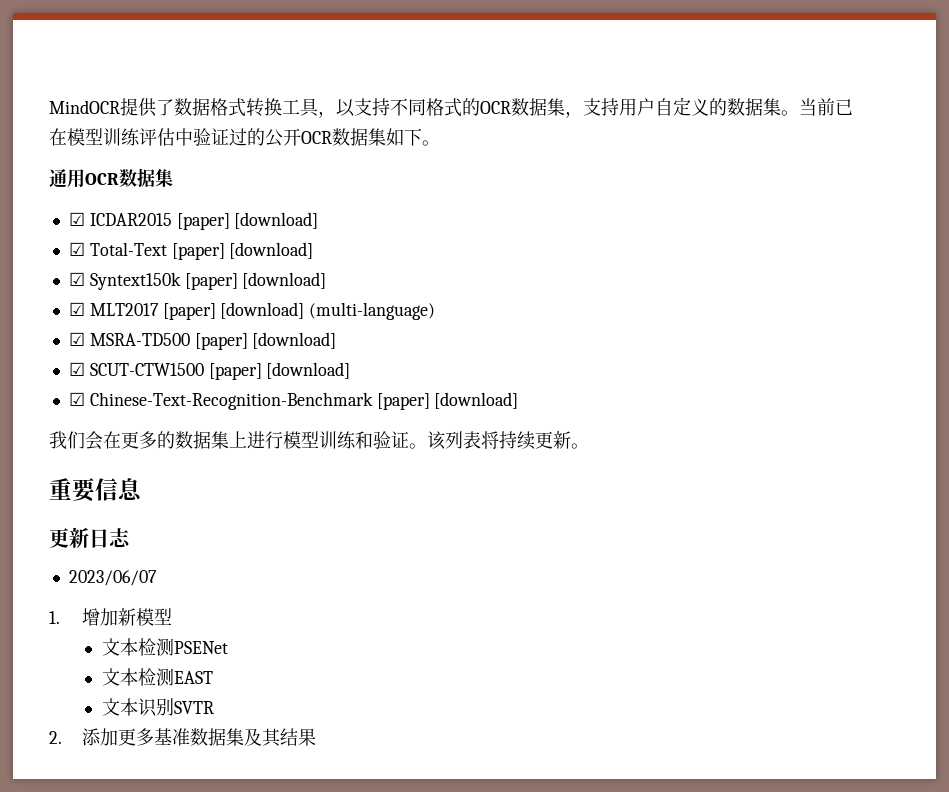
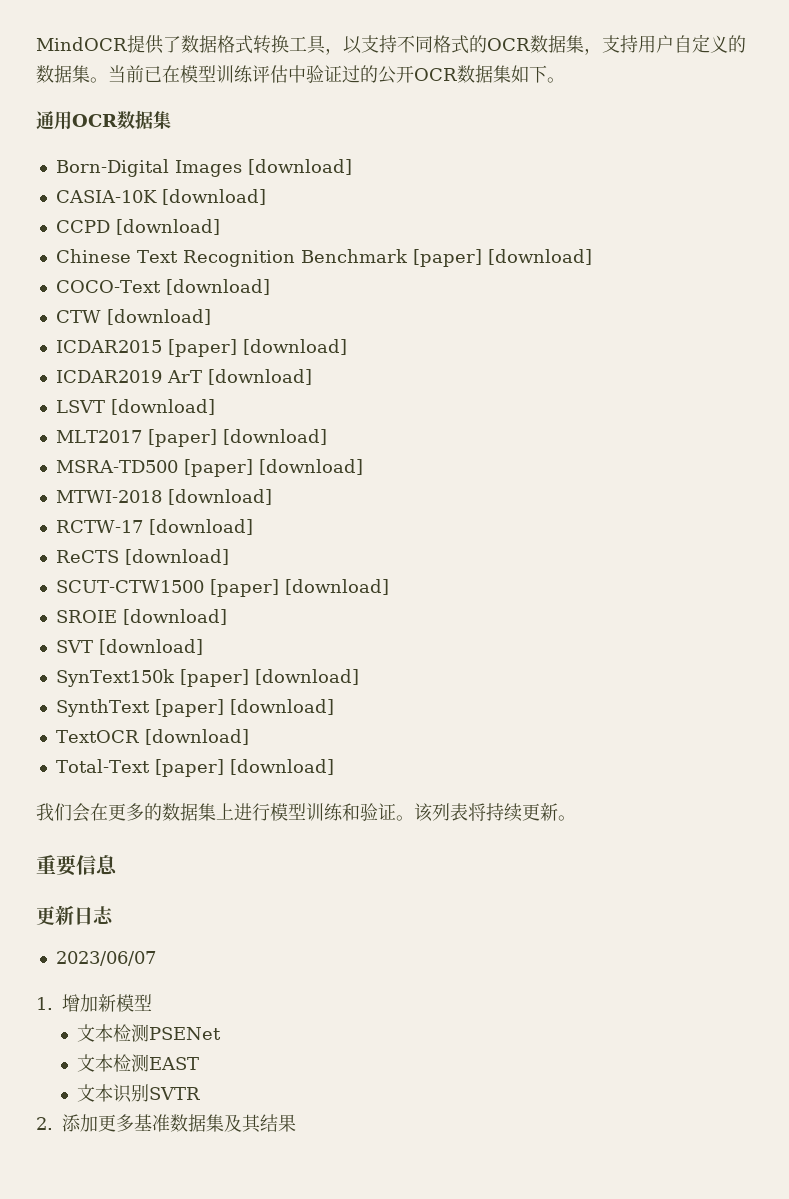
[68,212,319,230] [68,242,314,260] [68,272,327,290] [68,302,436,320] [68,332,337,350] [68,362,351,380] [68,392,373,410] ☑ ICDAR2015 [paper] [download] // ☑ Total-Text [paper] [download] // ☑ Syntext150k [paper] [download] // ☑ MLT2017 [paper] [download] (multi-language) // ☑ MSRA-TD500 [paper] [download] // ☑ SCUT-CTW1500 [paper] [download] // ☑ Chinese-Text-Recognition-Benchmark -> [55,159,352,177] [55,189,266,205] [55,219,220,235] [55,249,592,267] [55,279,270,295] [55,309,211,325] [55,339,347,357] [55,369,312,385] [55,399,215,415] [55,429,327,447] [55,459,363,477] [55,489,272,505] [55,519,253,535] [55,549,229,565] [55,579,389,597] [55,609,227,625] [55,639,203,655] [55,669,359,687] [55,699,334,717] [55,729,249,745] [55,759,150,773] Born-Digital Images [download] // CASIA-10K [download] // CCPD [download] // Chinese Text Recognition Benchmark [paper] [download] // COCO-Text [download] // CTW [download] // ICDAR2015 [paper] [download] // ICDAR2019 ArT [download] // LSVT [download] // MLT2017 [paper] [download] // MSRA-TD500 [paper] [download] // MTWI-2018 [download] // RCTW-17 [download] // ReCTS [download] // SCUT-CTW1500 [paper] [download] // SROIE [download] // SVT [download] // SynText150k [paper] [download] // SynthText [paper] [download] // TextOCR [download] // Total-Text

